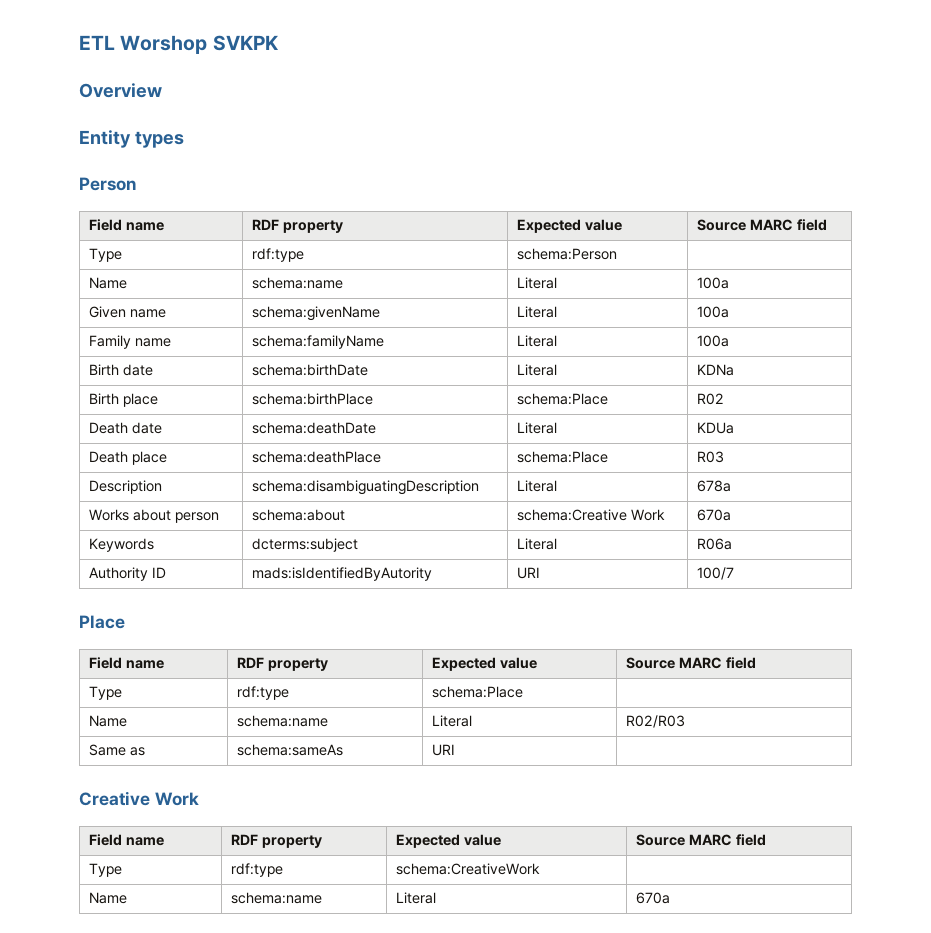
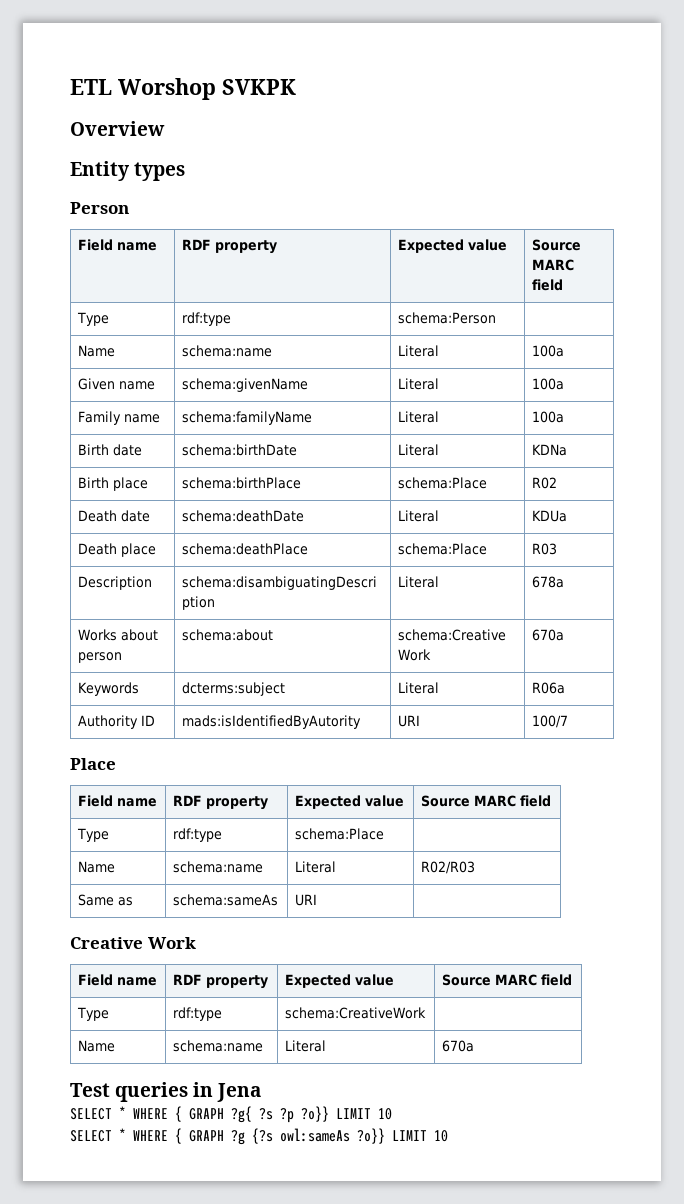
(671, 898) none -> [70,1082,262,1102] [70,1106,392,1123] [70,1128,448,1145] // Test queries in Jena // SELECT * WHERE { GRAPH ?g{ ?s ?p ?o}} LIMIT 10 // SELECT * WHERE { GRAPH ?g {?s owl:sameAs ?o}} LIMIT 10

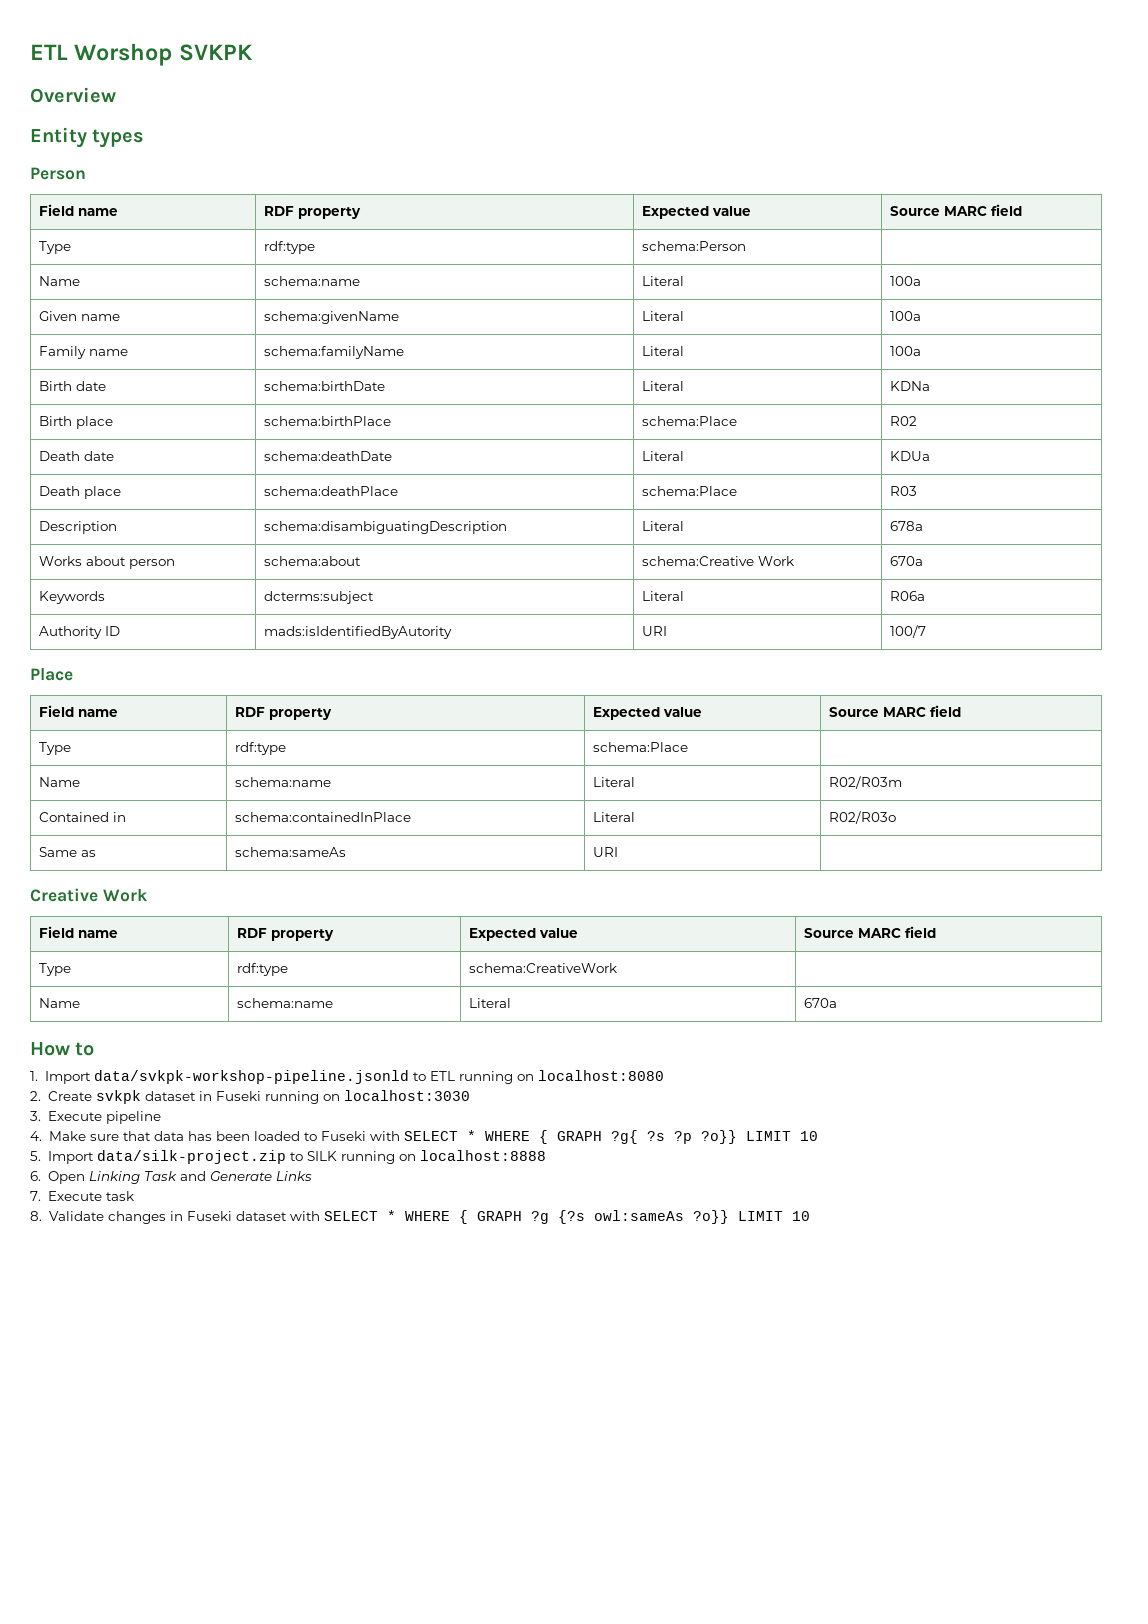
[420,861,475,874] R02/R03 -> [829,776,903,789] [39,812,127,822] [235,812,412,822] [593,812,636,822] [829,811,897,824] R02/R03m // Contained in | schema:containedInPlace | Literal | R02/R03o
[70,1082,262,1102] Test queries in Jena // -> [30,1042,95,1056] [30,1070,665,1084] [30,1090,470,1104] [30,1111,161,1124] [30,1131,400,1141] How to // 1. Import data/svkpk-workshop-pipeline.jsonld to ETL running on localhost:8080 // 2. Create svkpk dataset in Fuseki running on localhost:3030 // 3. Execute pipeline // 4. Make sure that data has been loaded to Fuseki with
(392, 1114) none -> [30,1150,546,1164] [30,1171,312,1184] [30,1191,134,1201] [30,1211,320,1224] 5. Import data/silk-project.zip to SILK running on localhost:8888 // 6. Open Linking Task and Generate Links // 7. Execute task // 8. Validate changes in Fuseki dataset with

